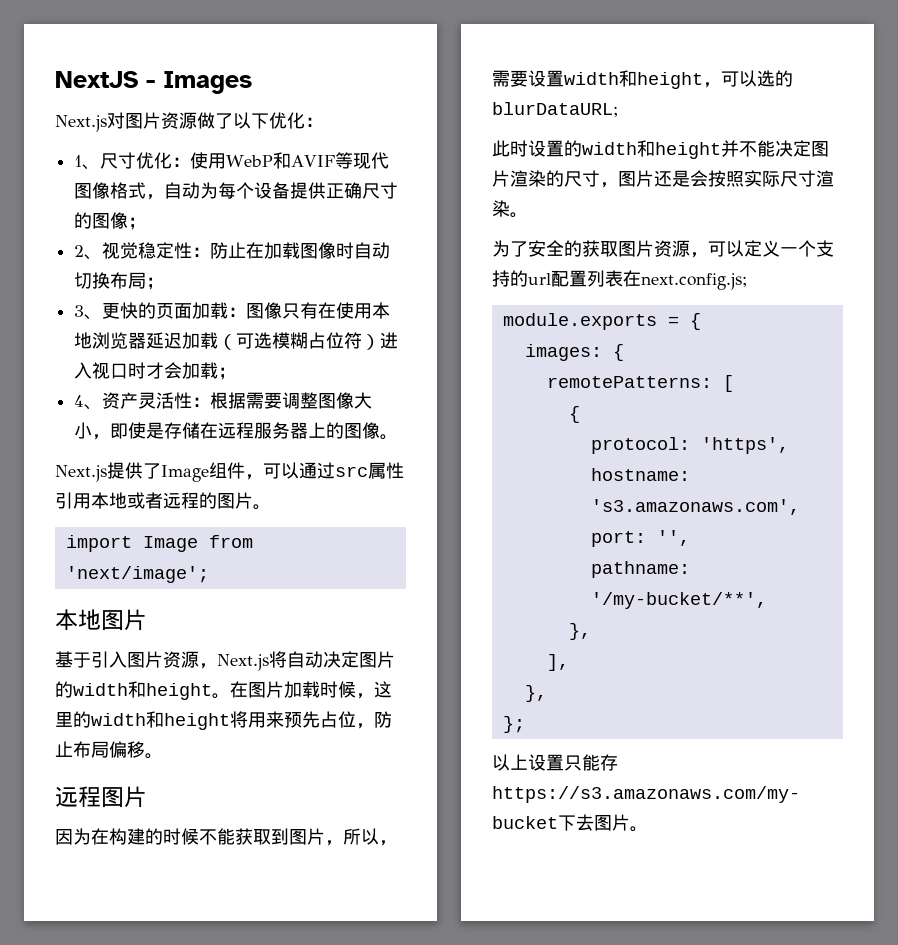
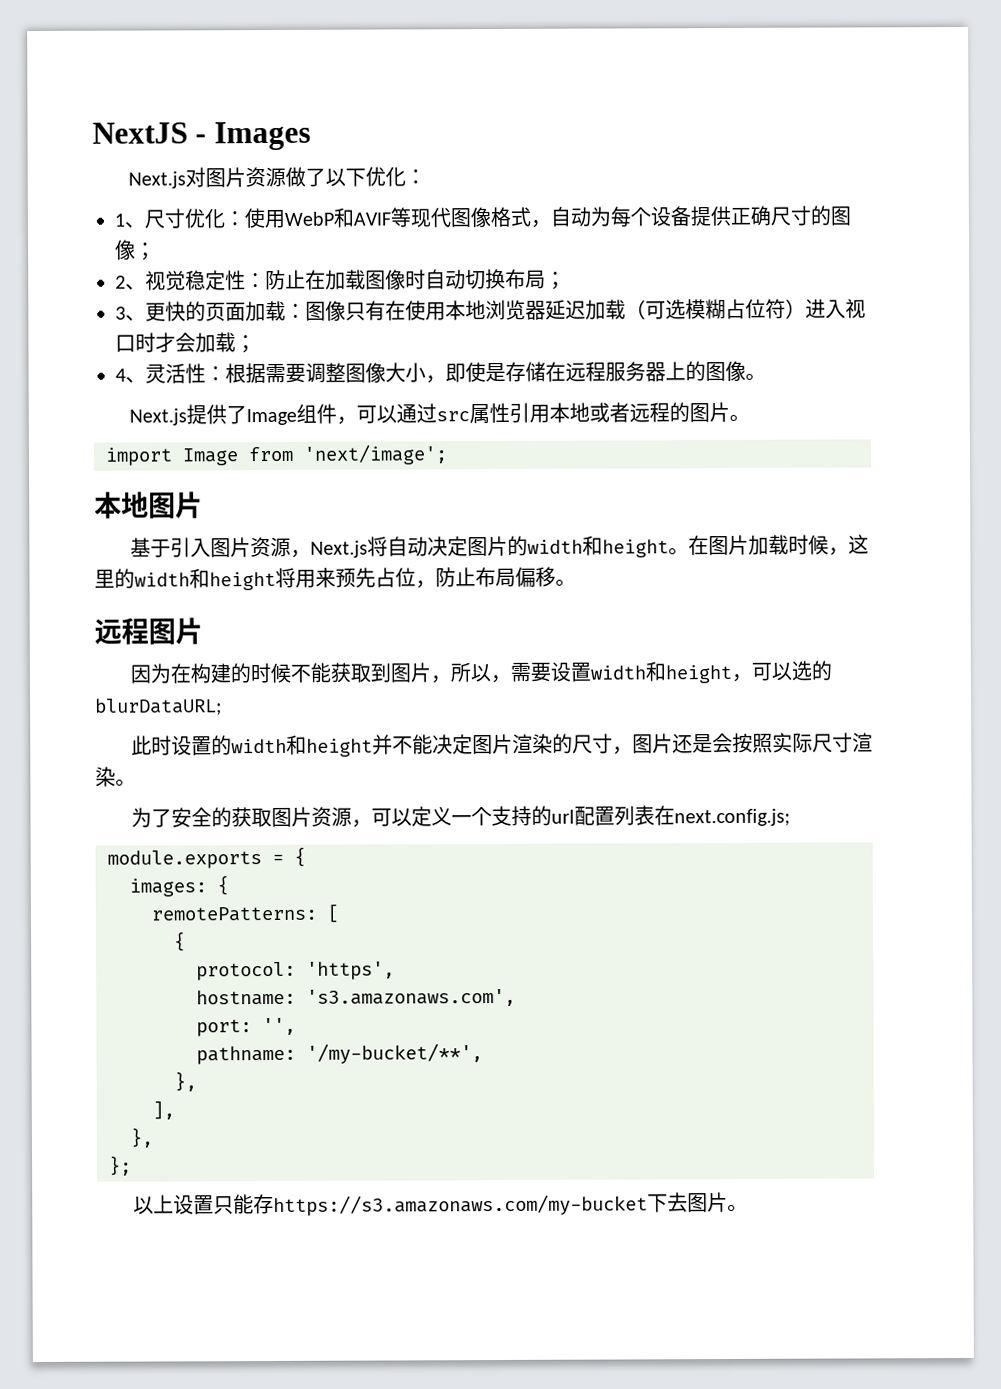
[102,392,139,409] 资产 -> (146, 379) none

